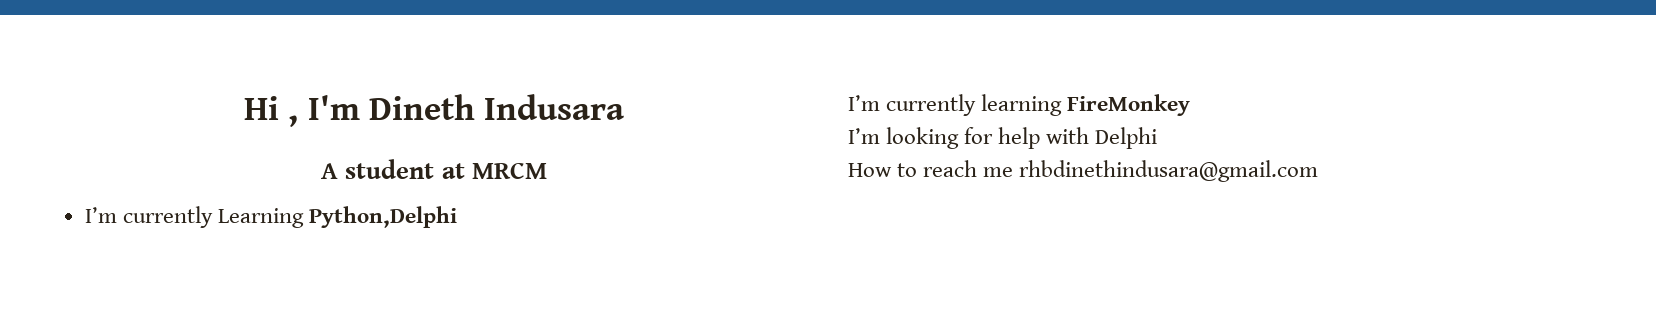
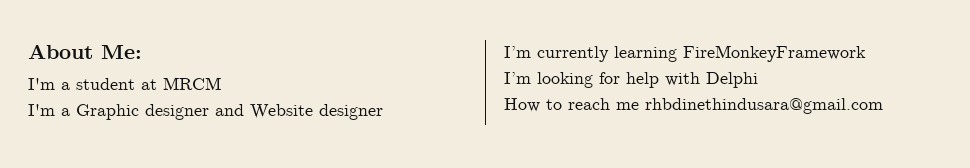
[243,94,625,127] [321,159,547,179] [84,206,457,228] Hi , I'm Dineth Indusara // A student at MRCM // I’m currently Learning Python,Delphi -> [28,44,142,59] [28,77,221,90] [28,104,383,120] About Me: // I'm a student at MRCM // I'm a Graphic designer and Website designer
[1067,94,1191,116] FireMonkey -> [683,45,866,62] FireMonkeyFramework

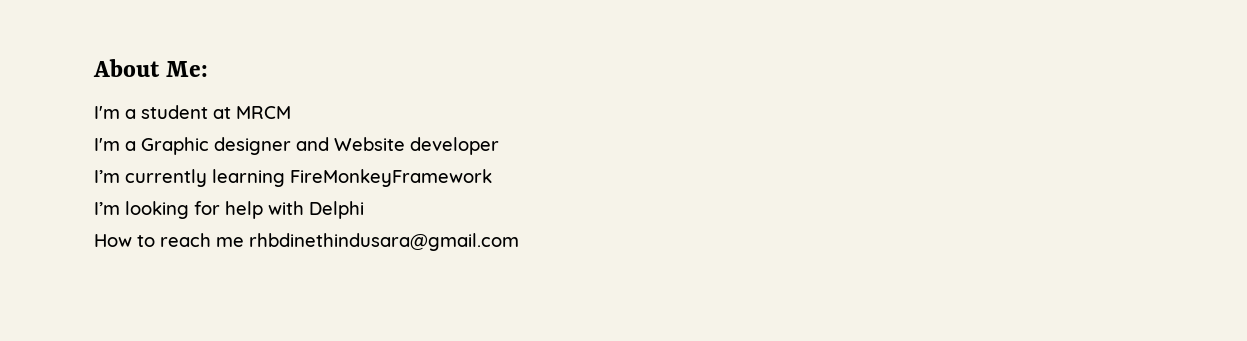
[319,104,383,120] designer -> [410,137,499,155] developer

